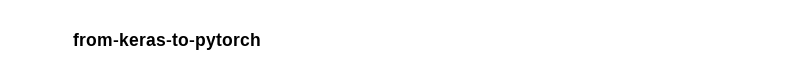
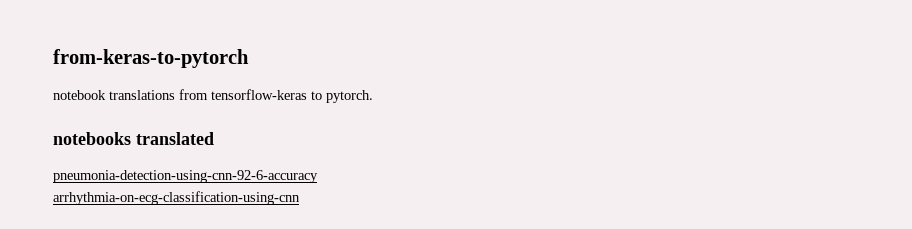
(261, 41) none -> [53,89,373,103] [53,132,214,145] [53,170,318,183] [53,191,300,205] // notebook translations from tensorflow-keras to pytorch. // notebooks translated // pneumonia-detection-using-cnn-92-6-accuracy // arrhythmia-on-ecg-classification-using-cnn

